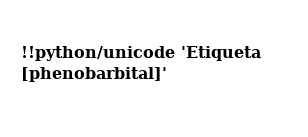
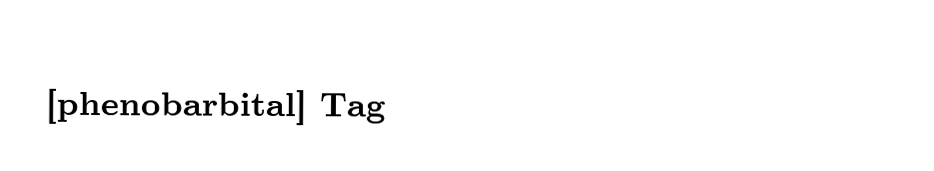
[21,46,261,61] [21,67,167,82] !!python/unicode 'Etiqueta [phenobarbital]' -> [45,88,386,126] [phenobarbital] Tag

